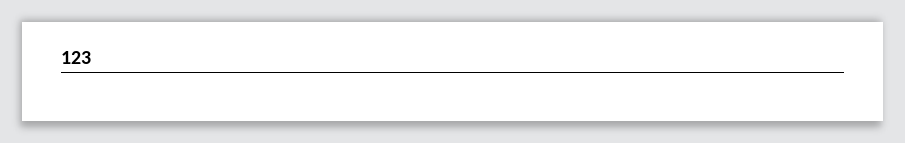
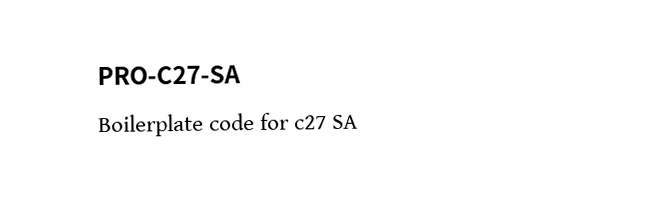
[61,51,91,64] 123 -> [97,65,241,86] [98,112,359,138] PRO-C27-SA // Boilerplate code for c27 SA

